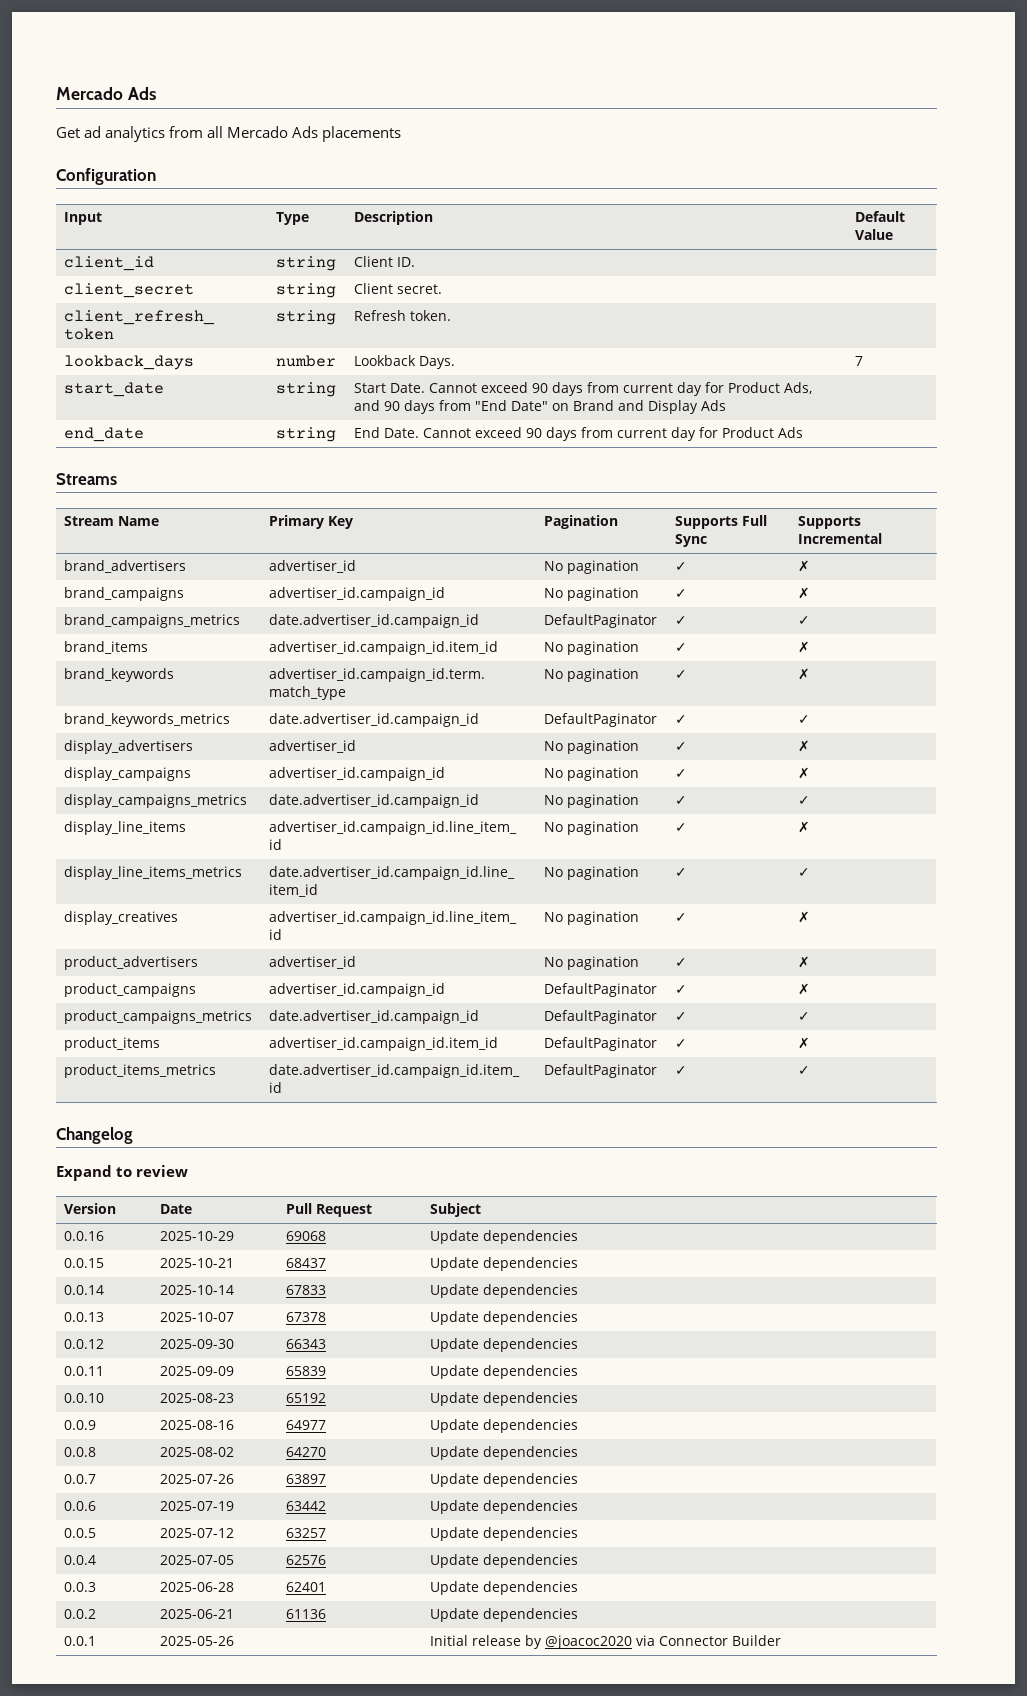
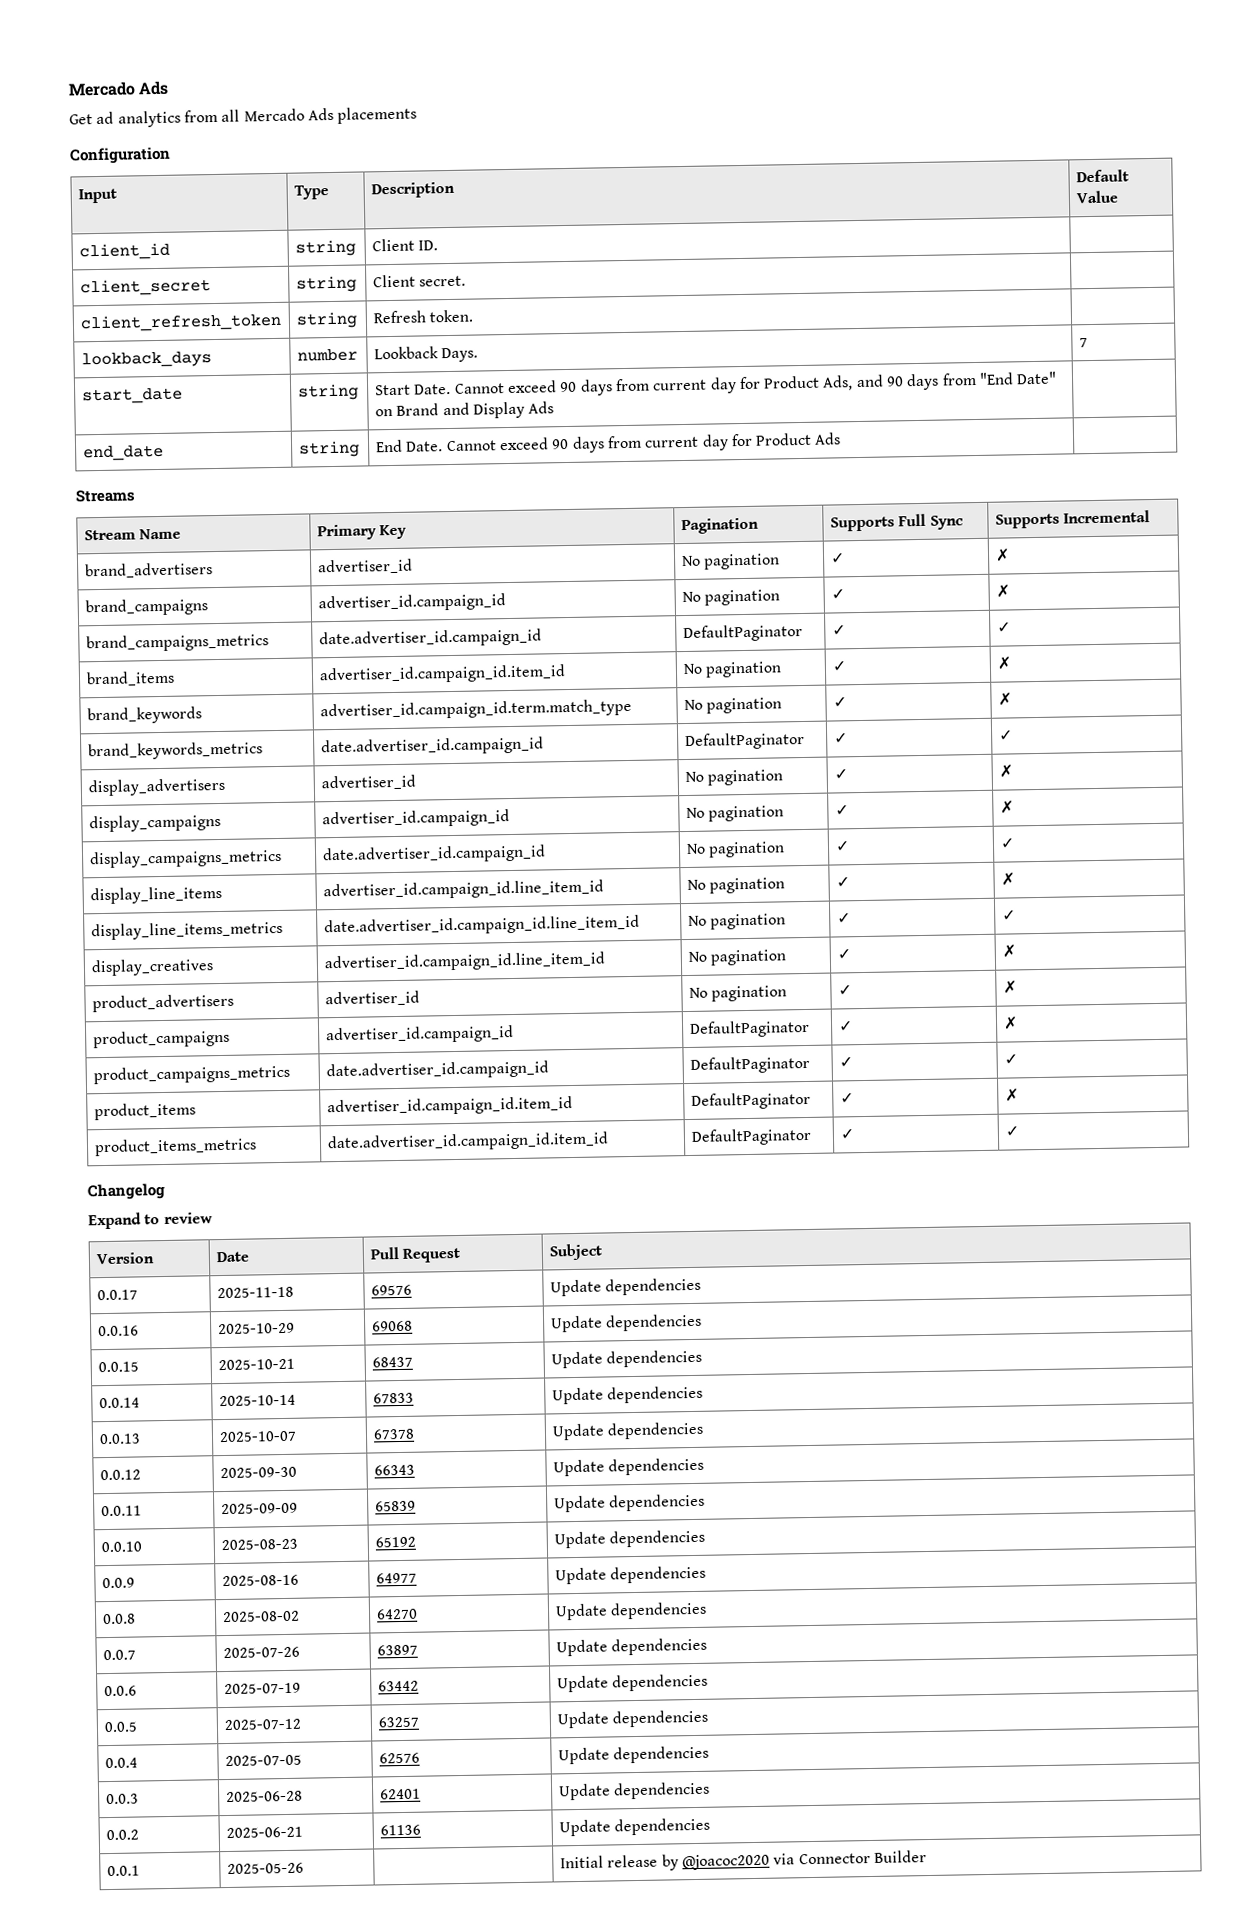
(482, 1210) none -> [96,1289,138,1301] [216,1286,294,1299] [370,1284,412,1296] [549,1277,702,1297] // 0.0.17 | 2025-11-18 | 69576 | Update dependencies

